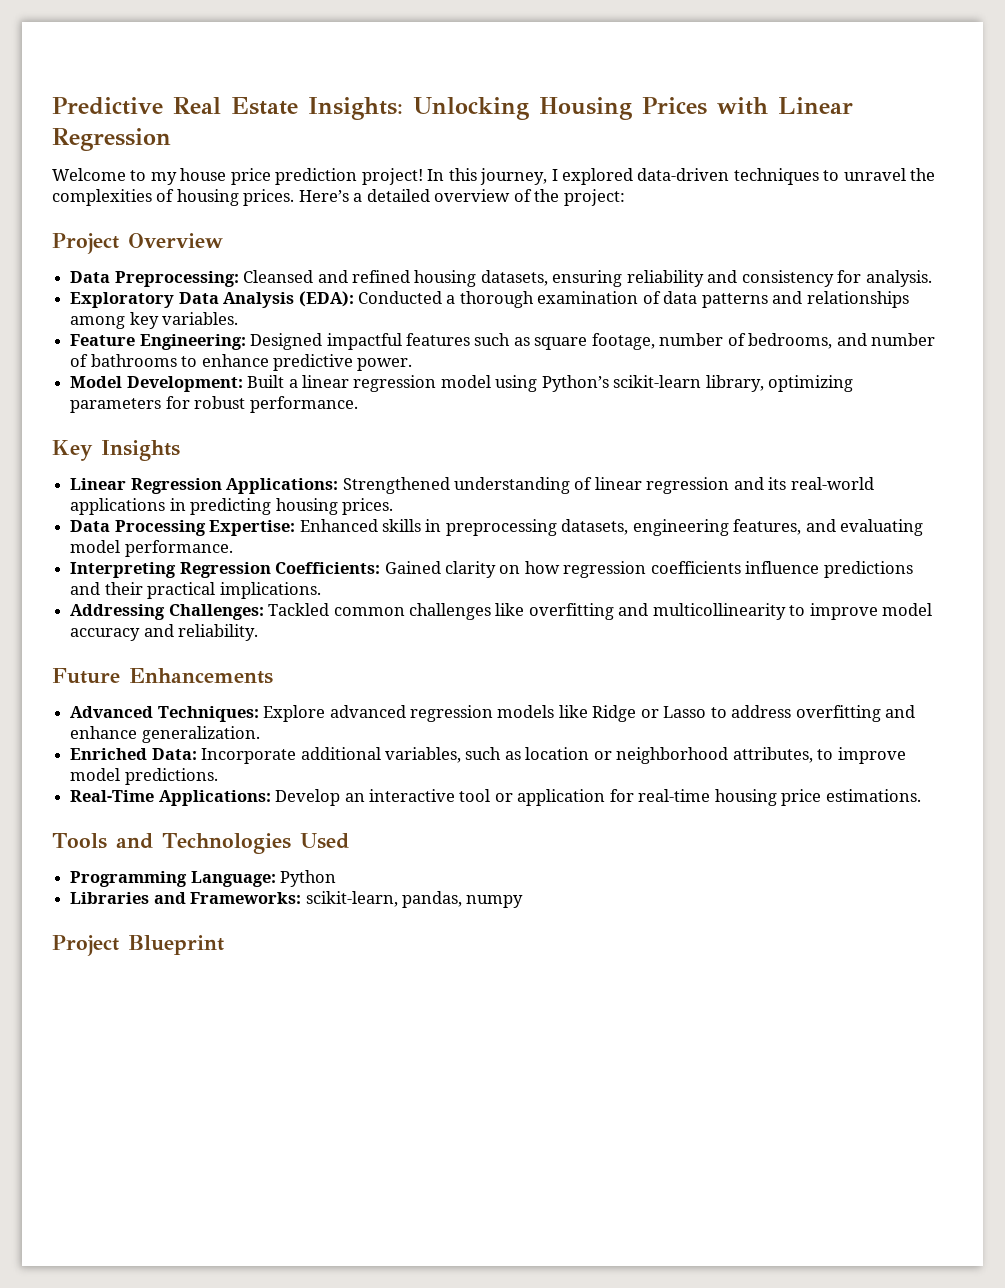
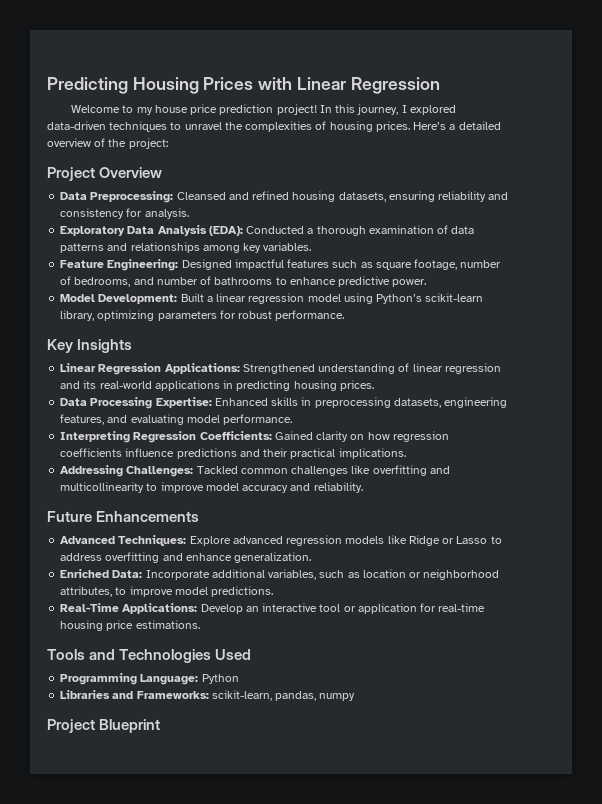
[52,97,529,120] Predictive Real Estate Insights: Unlocking -> [47,77,128,94] Predicting

